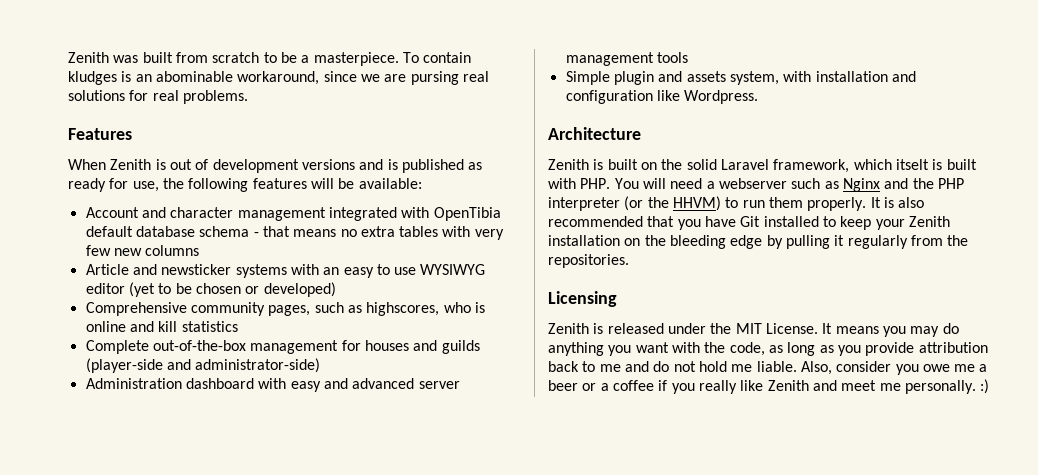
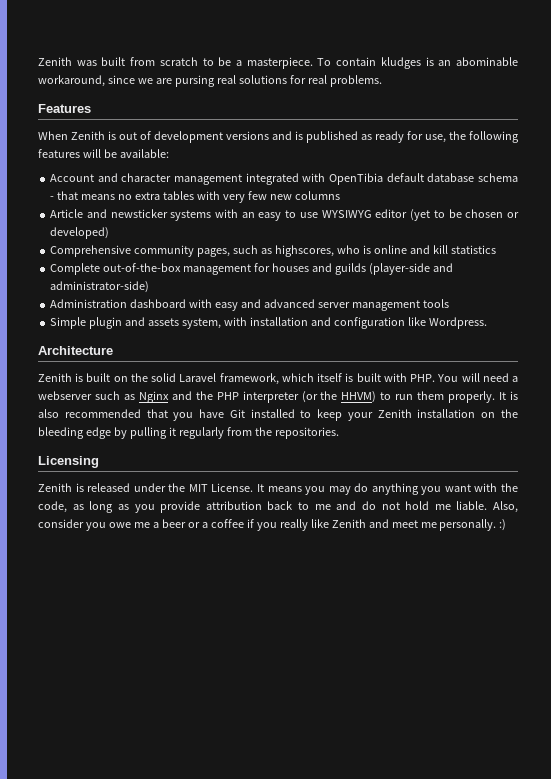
[895,159,929,170] itselt -> [317,373,343,382] itself

